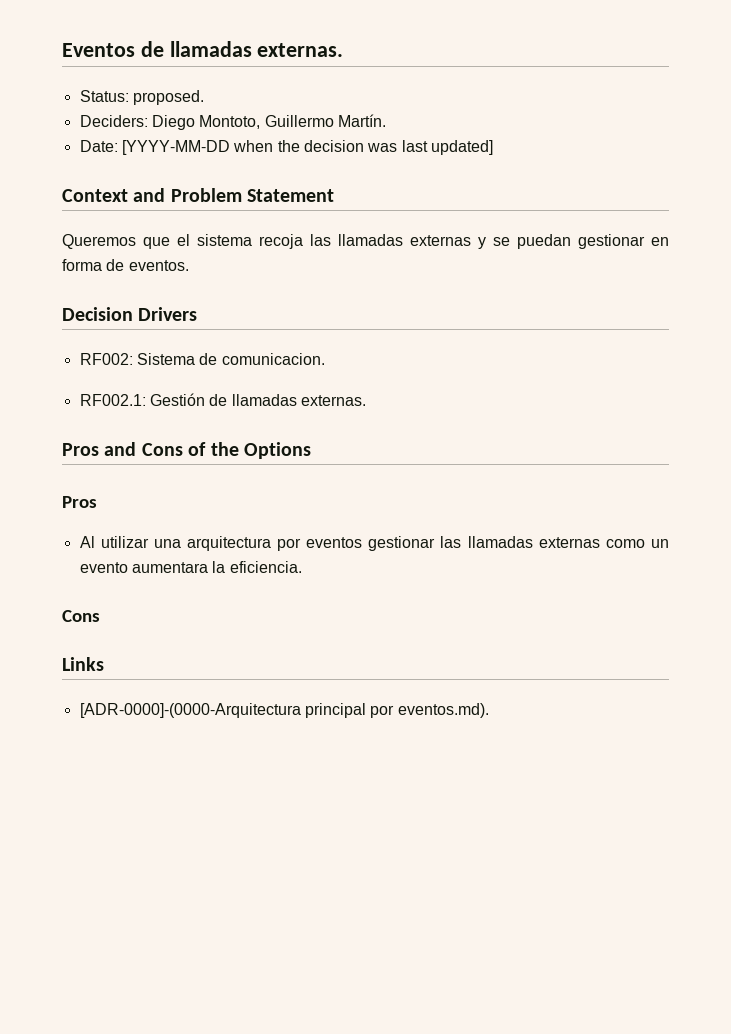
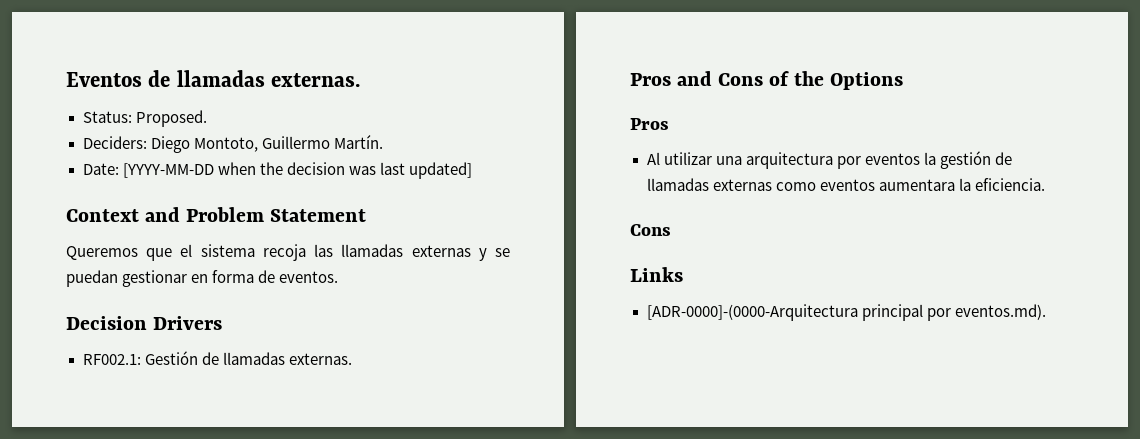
[132,90,204,105] proposed. -> [135,110,207,127] Proposed.
[79,353,325,365] // RF002: Sistema de comunicacion. -> (223, 323) none
[368,536,462,551] gestionar las -> [923,151,1012,169] la gestión de
[651,539,669,548] [79,562,128,573] un evento -> [819,179,875,191] eventos

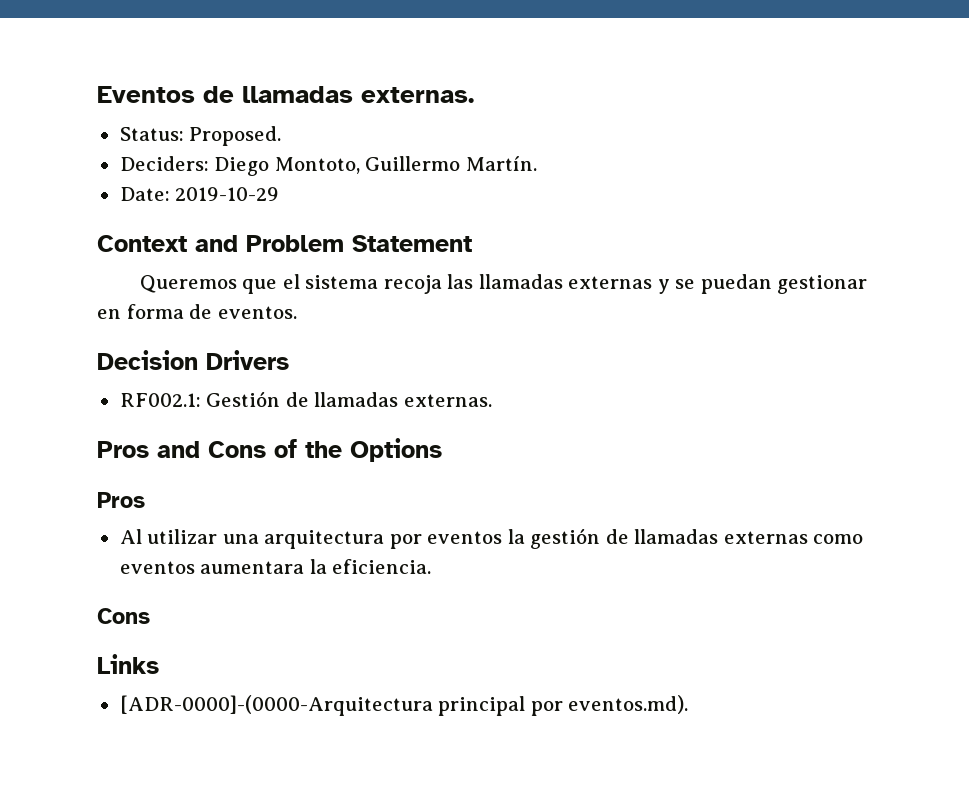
[122,162,472,179] [YYYY-MM-DD when the decision was last updated] -> [175,187,280,201] 2019-10-29

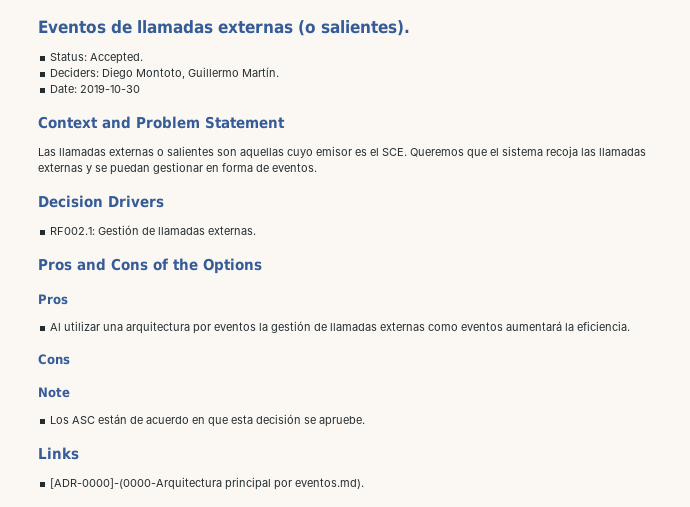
[361,87,474,103] externas. -> [218,20,410,36] externas (o salientes).
[189,126,282,146] Proposed. -> [90,52,144,64] Accepted.
[175,187,280,201] 2019-10-29 -> [80,84,141,93] 2019-10-30
(472, 243) none -> [38,146,407,159] Las llamadas externas o salientes son aquellas cuyo emisor es el SCE.
[200,561,305,574] aumentara -> [506,321,563,331] aumentará
(150, 616) none -> [38,387,70,398] [50,414,366,427] // Note // Los ASC están de acuerdo en que esta decisión se apruebe.

